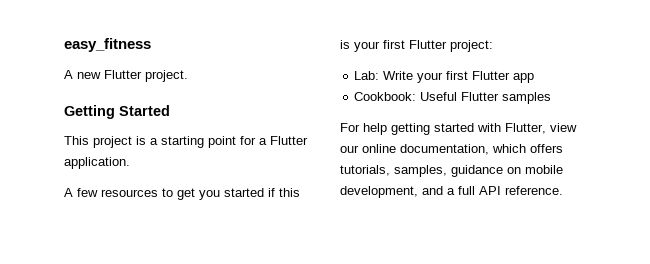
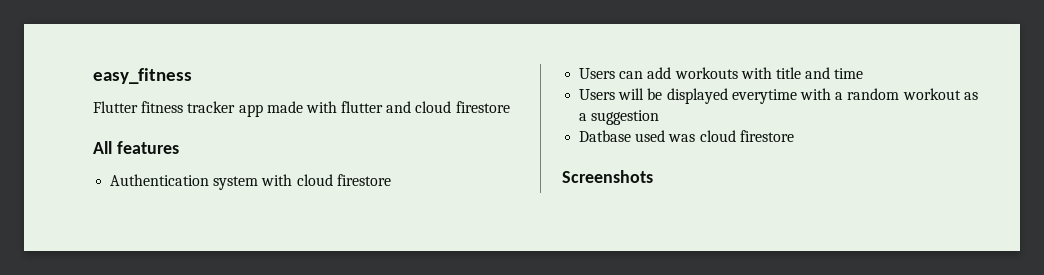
[64,70,188,82] [64,105,170,119] [64,136,308,148] [64,157,130,169] [64,188,300,200] [340,40,493,52] [354,71,535,83] [354,92,552,104] [340,123,577,135] [340,144,563,155] [340,165,563,177] [340,186,563,198] A new Flutter project. // Getting Started // This project is a starting point for a Flutter application. // A few resources to get you started if this is your first Flutter project: // Lab: Write your first Flutter app // Cookbook: Useful Flutter samples // For help getting started with Flutter, view our online documentation, which offers tutorials, samples, guidance on mobile development, and a full API reference. -> [93,101,510,117] [93,141,179,154] [110,174,391,190] [579,67,864,79] [579,88,978,104] [579,110,660,125] [579,130,794,142] [562,170,653,183] Flutter fitness tracker app made with flutter and cloud firestore // All features // Authentication system with cloud firestore // Users can add workouts with title and time // Users will be displayed everytime with a random workout as a suggestion // Datbase used was cloud firestore // Screenshots

